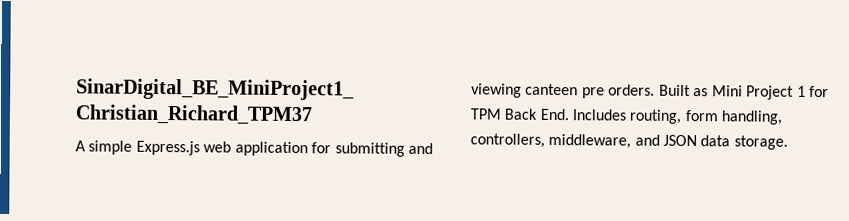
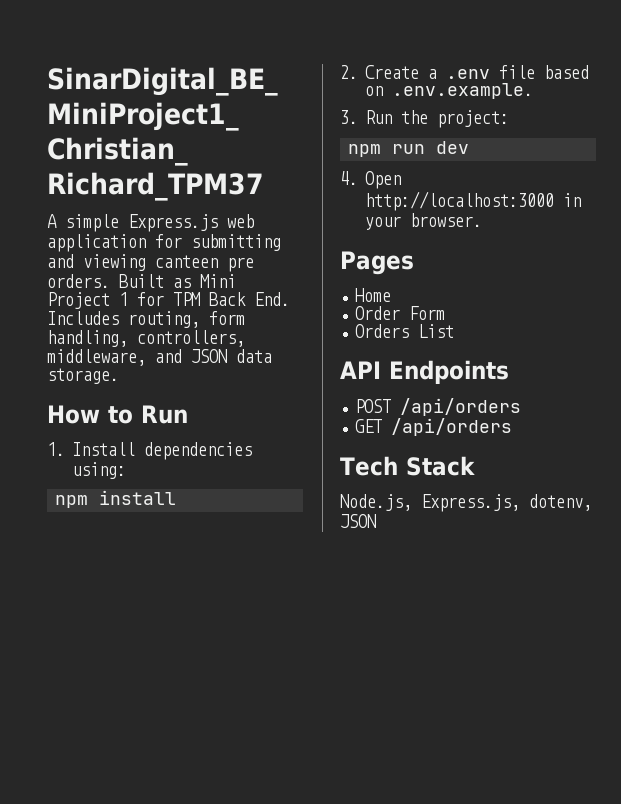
(788, 142) none -> [47,405,188,424] [47,442,252,460] [72,462,126,479] [55,490,177,508] [340,65,589,79] [365,83,533,99] [340,110,509,128] [348,141,470,157] [340,171,401,189] [365,191,581,211] [365,213,482,230] [340,251,414,275] [355,288,392,302] [355,306,446,320] [355,324,455,338] [340,360,509,384] [355,398,522,416] [355,418,513,436] [340,456,475,476] [340,494,592,512] [340,514,376,528] // How to Run // 1. Install dependencies using: // npm install // 2. Create a .env file based on .env.example. // 3. Run the project: // npm run dev // 4. Open http://localhost:3000 in your browser. // Pages // Home // Order Form // Orders List // API Endpoints // POST /api/orders // GET /api/orders // Tech Stack // Node.js, Express.js, dotenv, JSON

